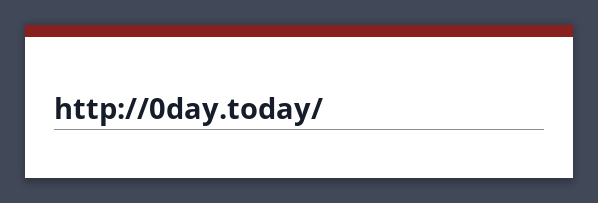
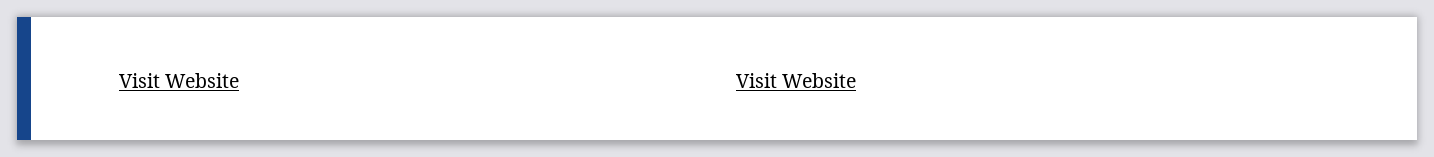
[54,97,323,126] http://0day.today/ -> [119,73,240,88] [736,73,857,88] Visit Website // Visit Website

